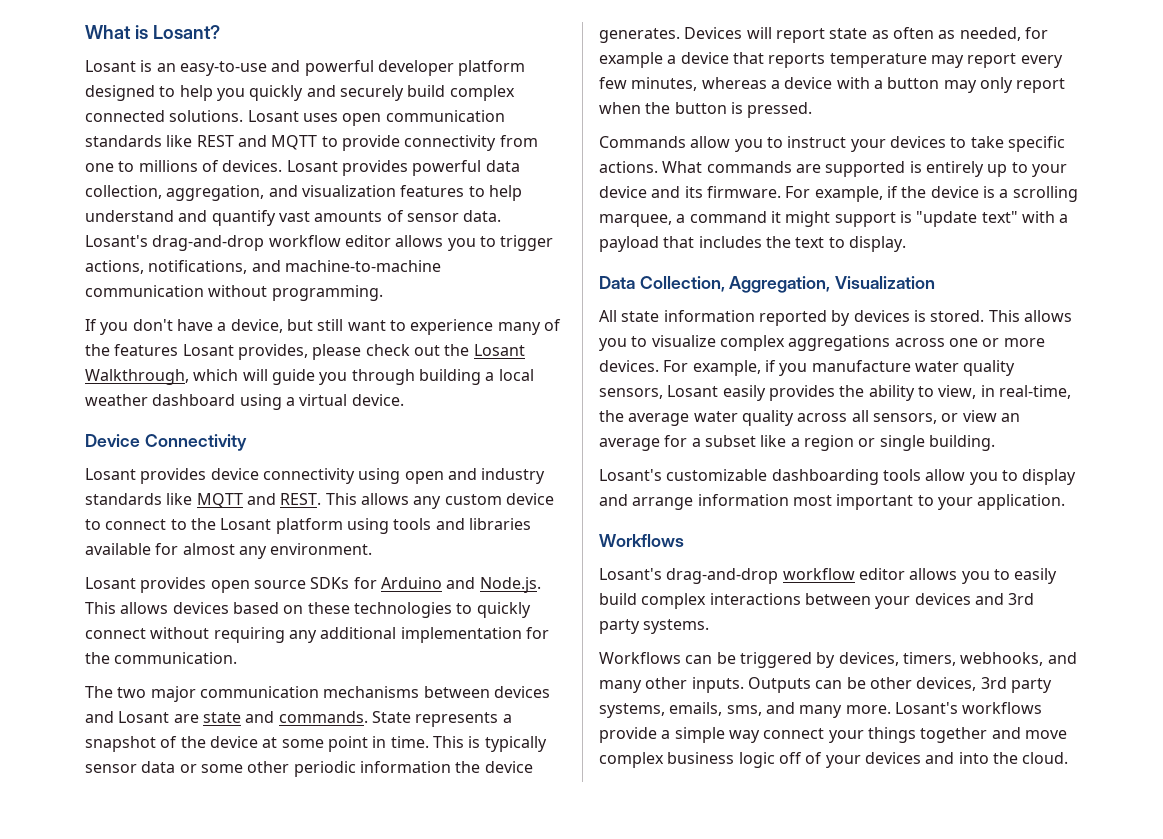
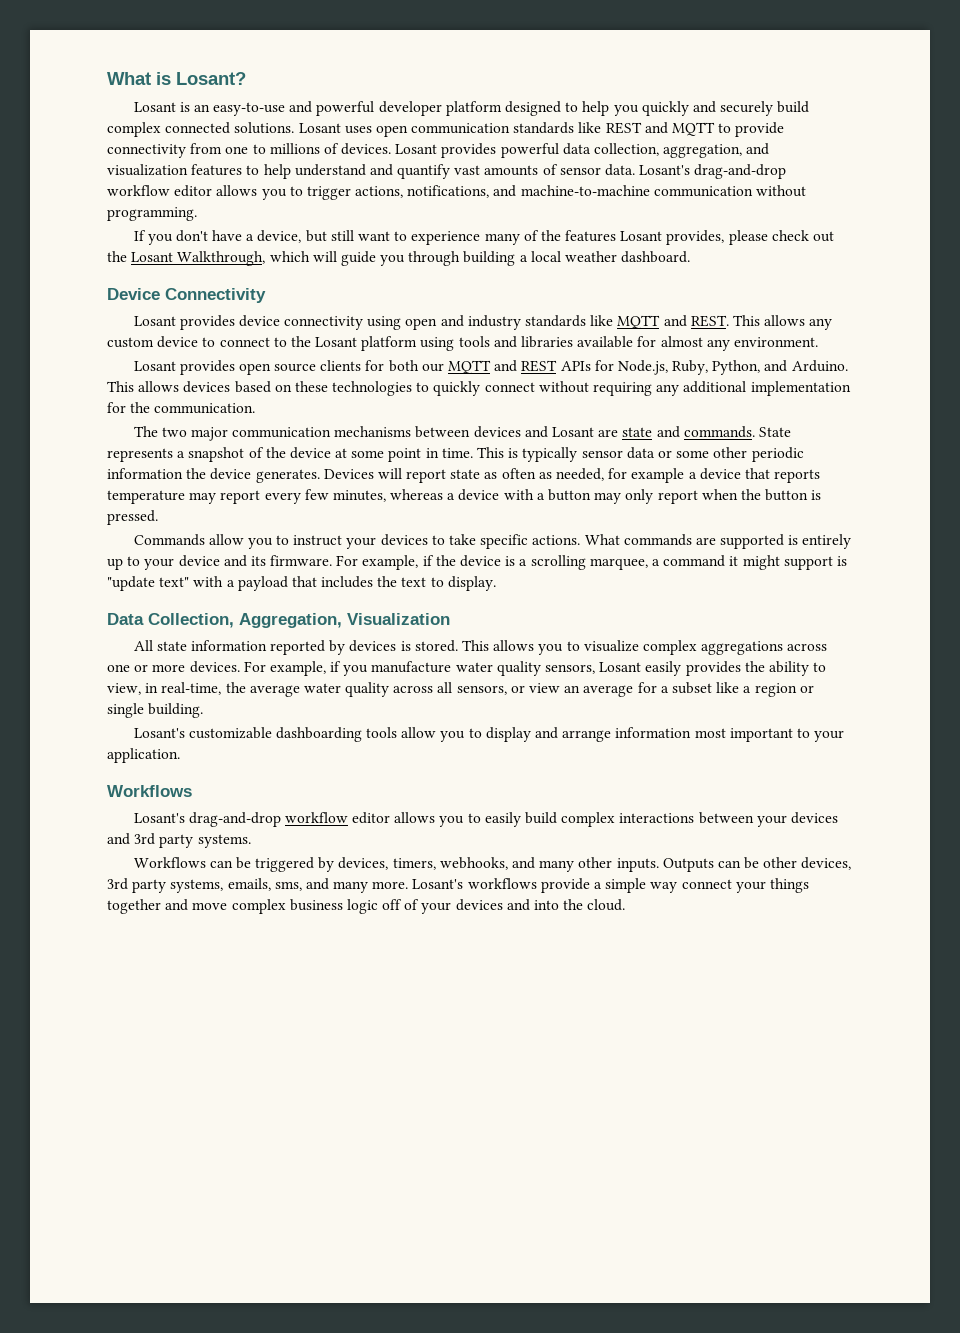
[152,394,404,410] dashboard using a virtual device. -> [621,251,691,263] dashboard.
[310,577,541,593] SDKs for Arduino and Node.js. -> [320,360,848,375] clients for both our MQTT and REST APIs for Node.js, Ruby, Python, and Arduino.

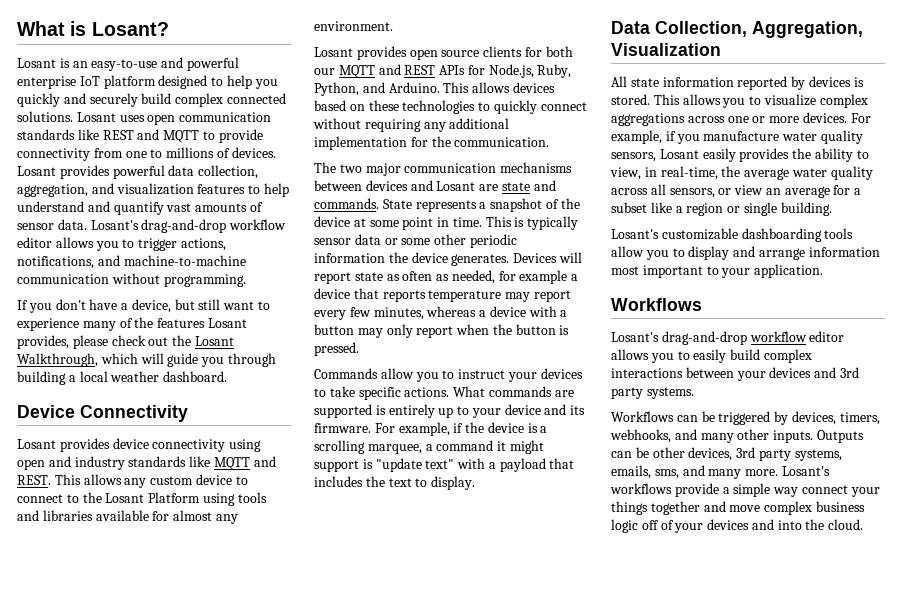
[378,101,442,116] developer -> [17,76,100,89] enterprise IoT
[361,336,418,351] platform -> [148,492,201,503] Platform

